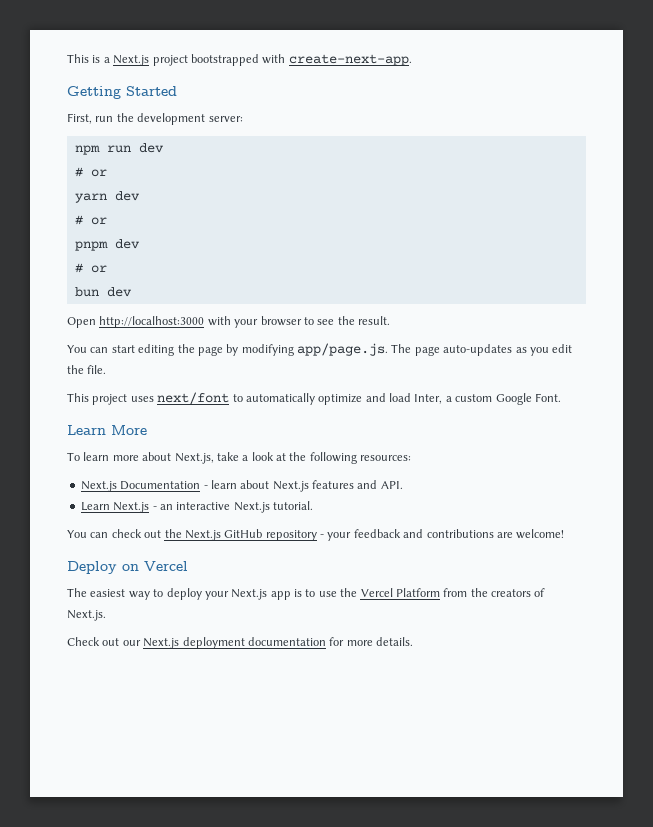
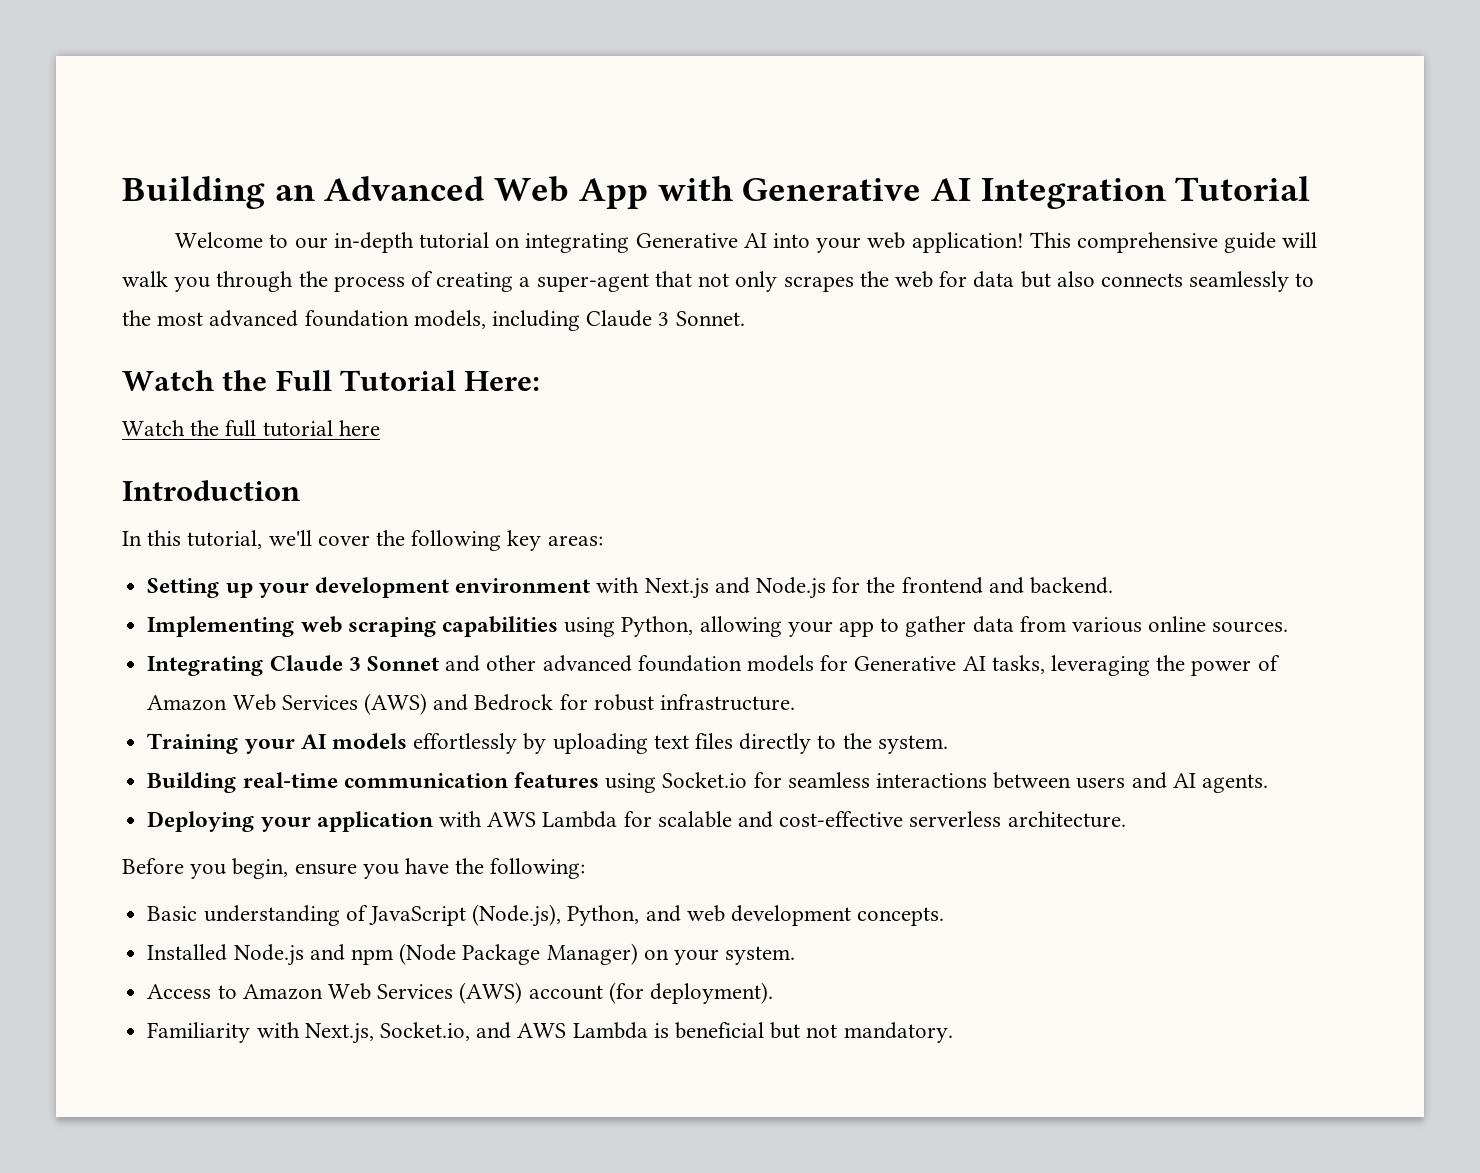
[67,54,412,66] [67,86,177,99] [67,113,243,125] [74,143,164,155] [74,167,107,177] [74,191,140,203] [74,215,107,225] [74,239,140,251] [74,263,107,273] [74,287,132,297] [67,316,390,328] [67,343,573,356] [67,365,107,374] [67,392,561,405] [67,425,147,435] [67,452,412,464] [80,480,403,492] [80,501,313,513] [67,529,565,541] [67,561,188,574] [67,588,546,600] [67,610,106,621] [67,637,413,649] This is a Next.js project bootstrapped with create-next-app. // Getting Started // First, run the development server: // npm run dev // # or // yarn dev // # or // pnpm dev // # or // bun dev // Open http://localhost:3000 with your browser to see the result. // You can start editing the page by modifying app/page.js. The page auto-updates as you edit the file. // This project uses next/font to automatically optimize and load Inter, a custom Google Font. // Learn More // To learn more about Next.js, take a look at the following resources: // Next.js Documentation - learn about Next.js features and API. // Learn Next.js - an interactive Next.js tutorial. // You can check out the Next.js GitHub repository - your feedback and contributions are welcome! // Deploy on Vercel // The easiest way to deploy your Next.js app is to use the Vercel Platform from the creators of Next.js. // Check out our Next.js deployment documentation for more details. -> [122,176,1311,209] [175,232,1318,253] [122,271,1315,292] [122,310,745,331] [122,370,541,391] [122,420,380,437] [122,480,300,501] [122,530,603,551] [147,577,1114,599] [147,616,1289,637] [147,655,1280,676] [147,693,795,715] [147,733,948,754] [147,772,1269,793] [147,811,1126,832] [122,858,586,879] [147,904,945,927] [147,943,796,966] [147,982,773,1004] [147,1022,953,1044] Building an Advanced Web App with Generative AI Integration Tutorial // Welcome to our in-depth tutorial on integrating Generative AI into your web application! This comprehensive guide will walk you through the process of creating a super-agent that not only scrapes the web for data but also connects seamlessly to the most advanced foundation models, including Claude 3 Sonnet. // Watch the Full Tutorial Here: // Watch the full tutorial here // Introduction // In this tutorial, we'll cover the following key areas: // Setting up your development environment with Next.js and Node.js for the frontend and backend. // Implementing web scraping capabilities using Python, allowing your app to gather data from various online sources. // Integrating Claude 3 Sonnet and other advanced foundation models for Generative AI tasks, leveraging the power of Amazon Web Services (AWS) and Bedrock for robust infrastructure. // Training your AI models effortlessly by uploading text files directly to the system. // Building real-time communication features using Socket.io for seamless interactions between users and AI agents. // Deploying your application with AWS Lambda for scalable and cost-effective serverless architecture. // Before you begin, ensure you have the following: // Basic understanding of JavaScript (Node.js), Python, and web development concepts. // Installed Node.js and npm (Node Package Manager) on your system. // Access to Amazon Web Services (AWS) account (for deployment). // Familiarity with Next.js, Socket.io, and AWS Lambda is beneficial but not mandatory.

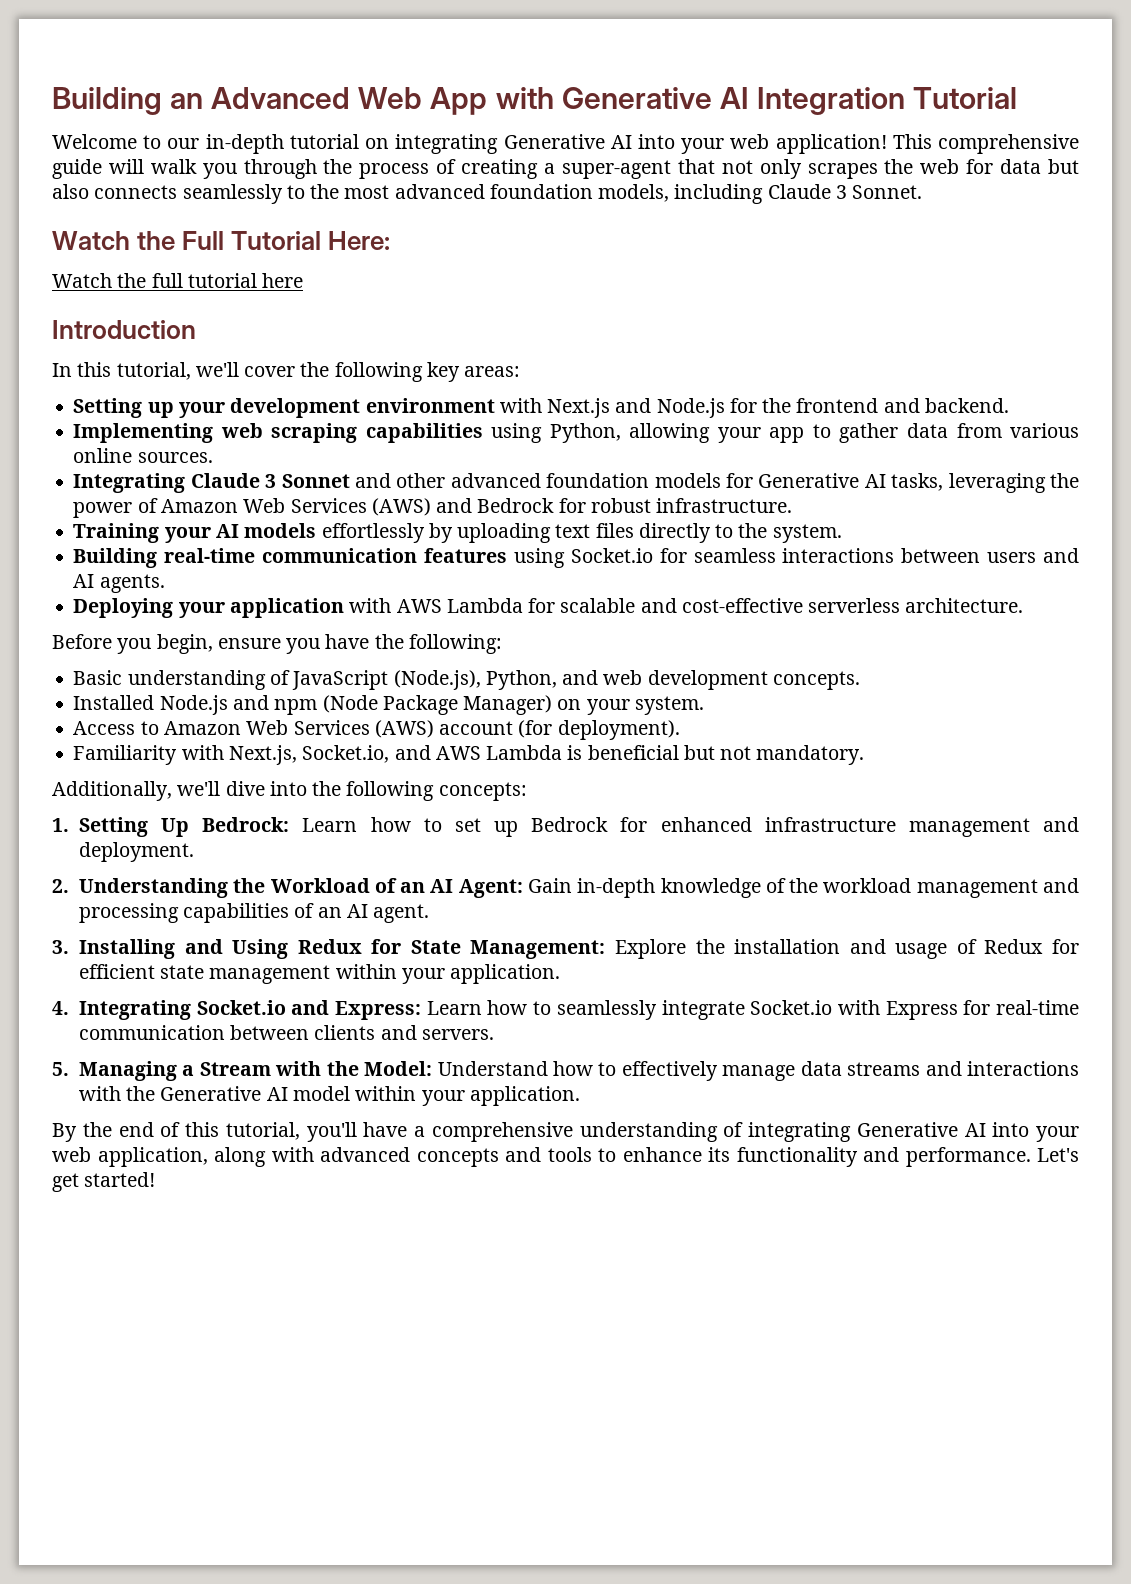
(953, 1032) none -> [52,781,527,801] [52,817,1079,837] [78,842,194,862] [52,878,1079,898] [78,903,430,923] [52,939,1079,959] [78,964,561,984] [52,1000,1079,1020] [78,1025,494,1040] [52,1061,1080,1081] [78,1086,580,1106] [52,1122,1079,1142] [52,1147,1079,1167] [52,1172,156,1192] // Additionally, we'll dive into the following concepts: // 1. Setting Up Bedrock: Learn how to set up Bedrock for enhanced infrastructure management and deployment. // 2. Understanding the Workload of an AI Agent: Gain in-depth knowledge of the workload management and processing capabilities of an AI agent. // 3. Installing and Using Redux for State Management: Explore the installation and usage of Redux for efficient state management within your application. // 4. Integrating Socket.io and Express: Learn how to seamlessly integrate Socket.io with Express for real-time communication between clients and servers. // 5. Managing a Stream with the Model: Understand how to effectively manage data streams and interactions with the Generative AI model within your application. // By the end of this tutorial, you'll have a comprehensive understanding of integrating Generative AI into your web application, along with advanced concepts and tools to enhance its functionality and performance. Let's get started!

